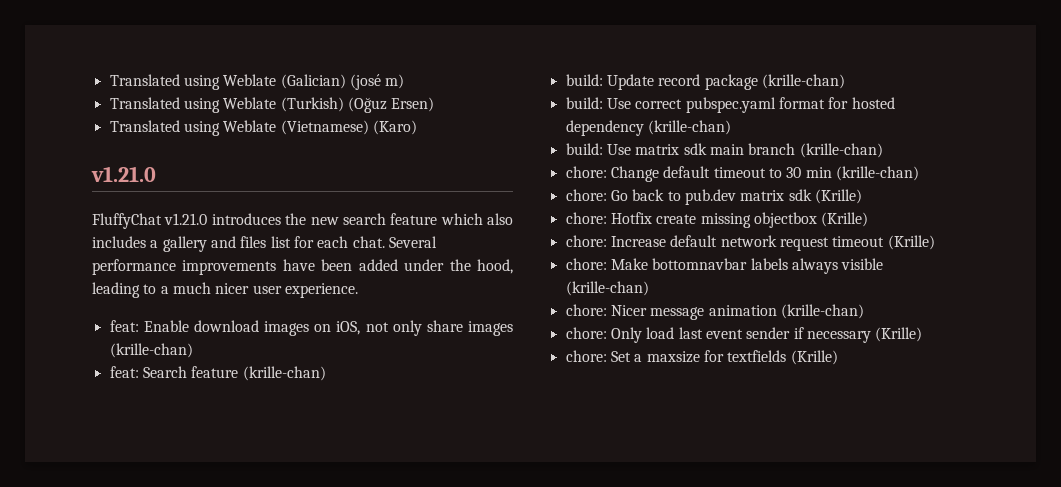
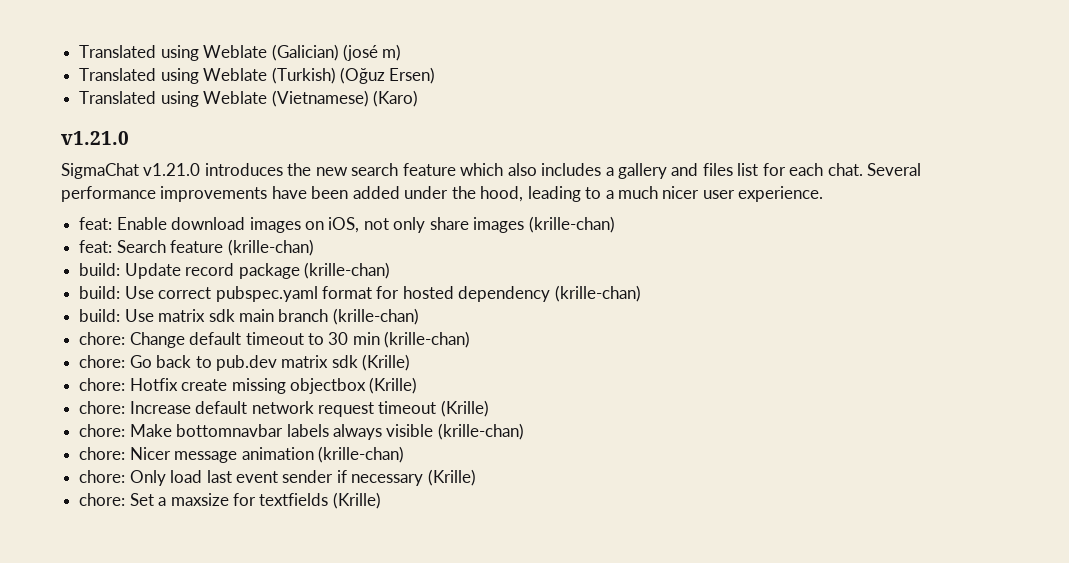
[92,213,162,229] FluffyChat -> [61,163,139,179] SigmaChat

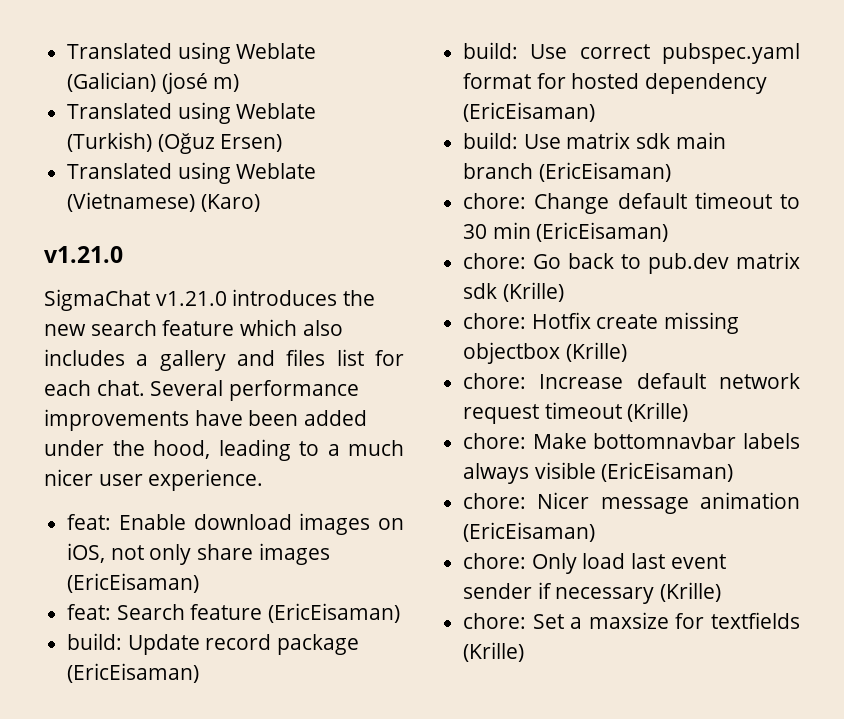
[528,216,615,233] (krille-chan) -> [67,573,200,593] (EricEisaman)
[227,239,314,256] (krille-chan) -> [268,603,401,623] (EricEisaman)
[303,262,390,279] (krille-chan) -> [67,663,200,683] (EricEisaman)
[554,285,641,302] (krille-chan) -> [463,102,596,122] (EricEisaman)
[332,308,419,325] (krille-chan) -> [538,162,671,182] (EricEisaman)
[384,331,471,348] (krille-chan) -> [536,222,669,242] (EricEisaman)
[437,423,524,440] (krille-chan) -> [601,462,734,482] (EricEisaman)
[317,446,404,463] (krille-chan) -> [463,522,596,542] (EricEisaman)

